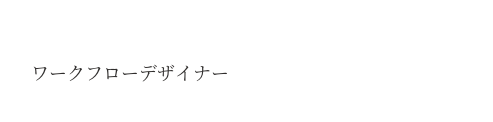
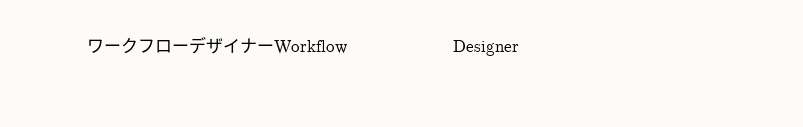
(229, 76) none -> [274,40,519,56] Workflow Designer

